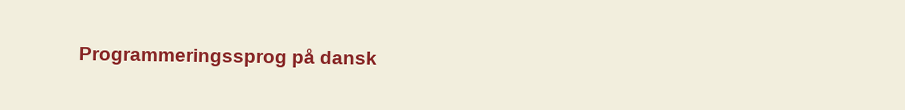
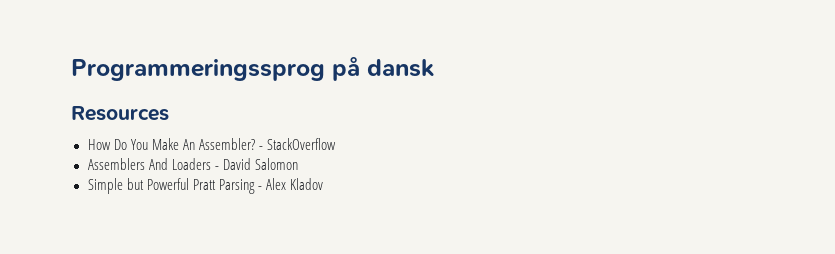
(379, 57) none -> [71,106,169,121] [87,138,336,150] [87,158,298,170] [87,178,323,194] // Resources // How Do You Make An Assembler? - StackOverflow // Assemblers And Loaders - David Salomon // Simple but Powerful Pratt Parsing - Alex Kladov

